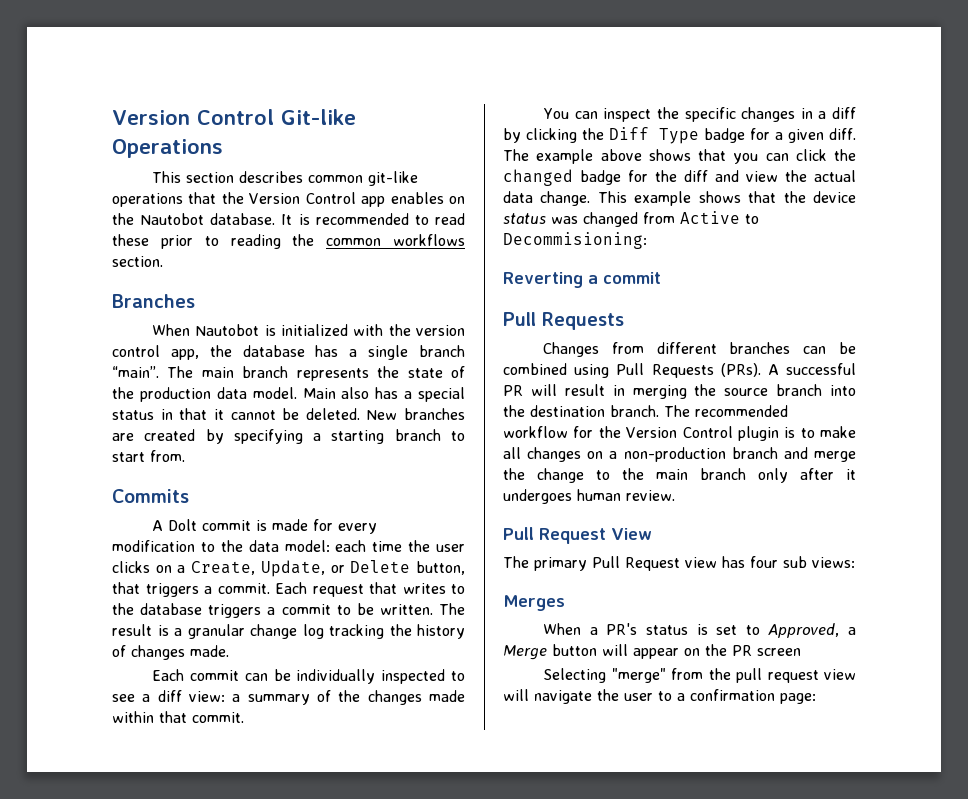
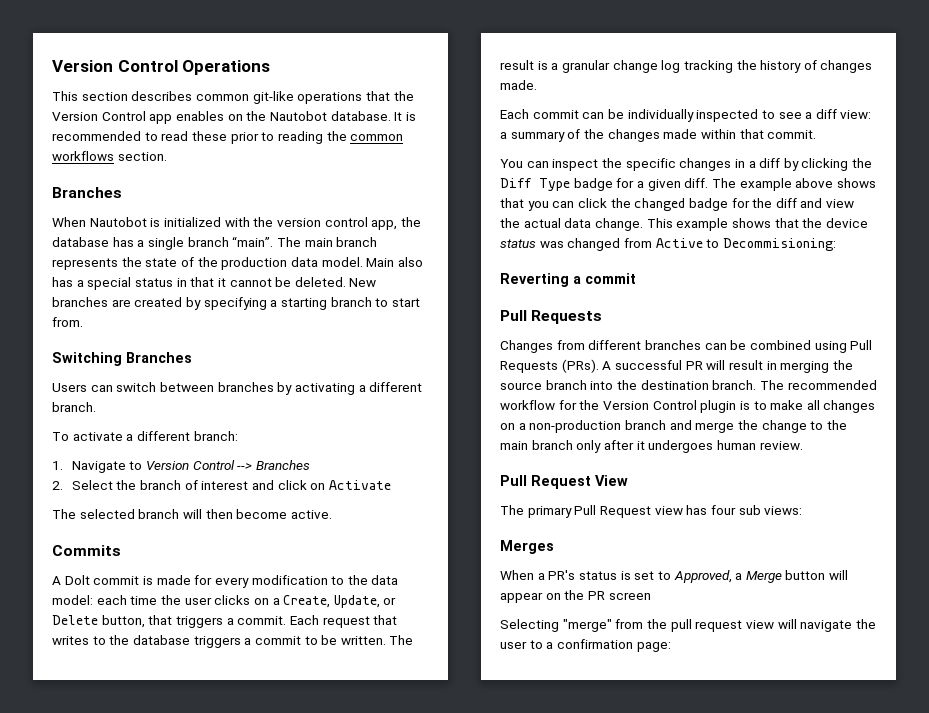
[112,109,356,125] Version Control Git-like -> [52,60,178,72] Version Control
(185, 456) none -> [52,352,192,366] [52,382,423,395] [52,402,96,412] [52,431,238,441] [52,460,311,473] [52,480,391,490] [52,509,332,519] // Switching Branches // Users can switch between branches by activating a different branch. // To activate a different branch: // 1. Navigate to Version Control --> Branches // 2. Select the branch of interest and click on Activate // The selected branch will then become active.

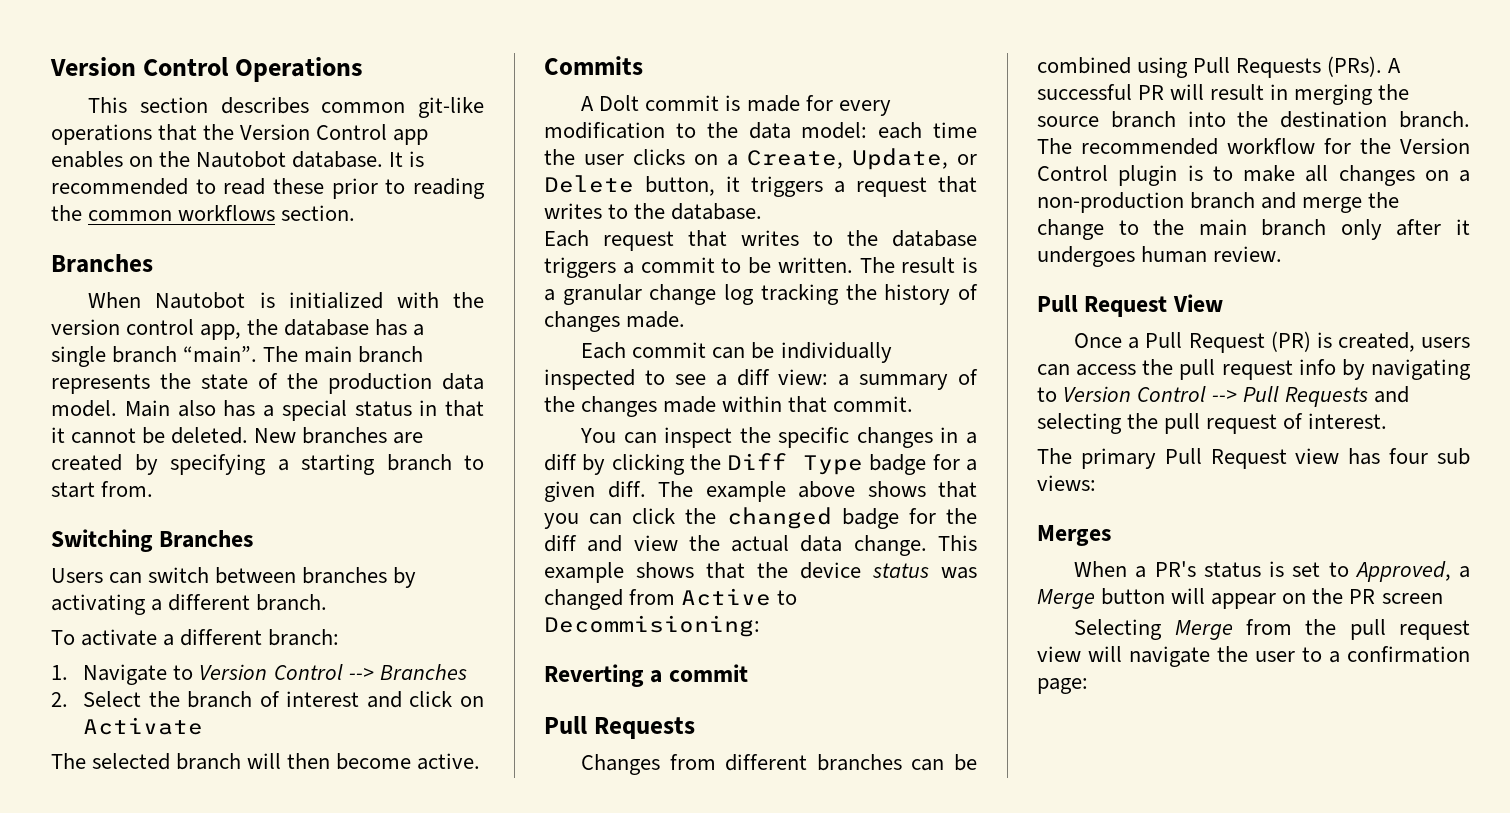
[148,615,287,628] that triggers a commit. -> [726,176,977,197] [544,203,763,220] it triggers a request that writes to the database. //
(628, 480) none -> [1074,331,1470,353] [1037,359,1471,380] [1037,386,1410,407] [1037,413,1388,434] // Once a Pull Request (PR) is created, users can access the pull request info by navigating to Version Control --> Pull Requests and selecting the pull request of interest.
[562,619,612,632] "merge" -> [1174,620,1233,640] Merge

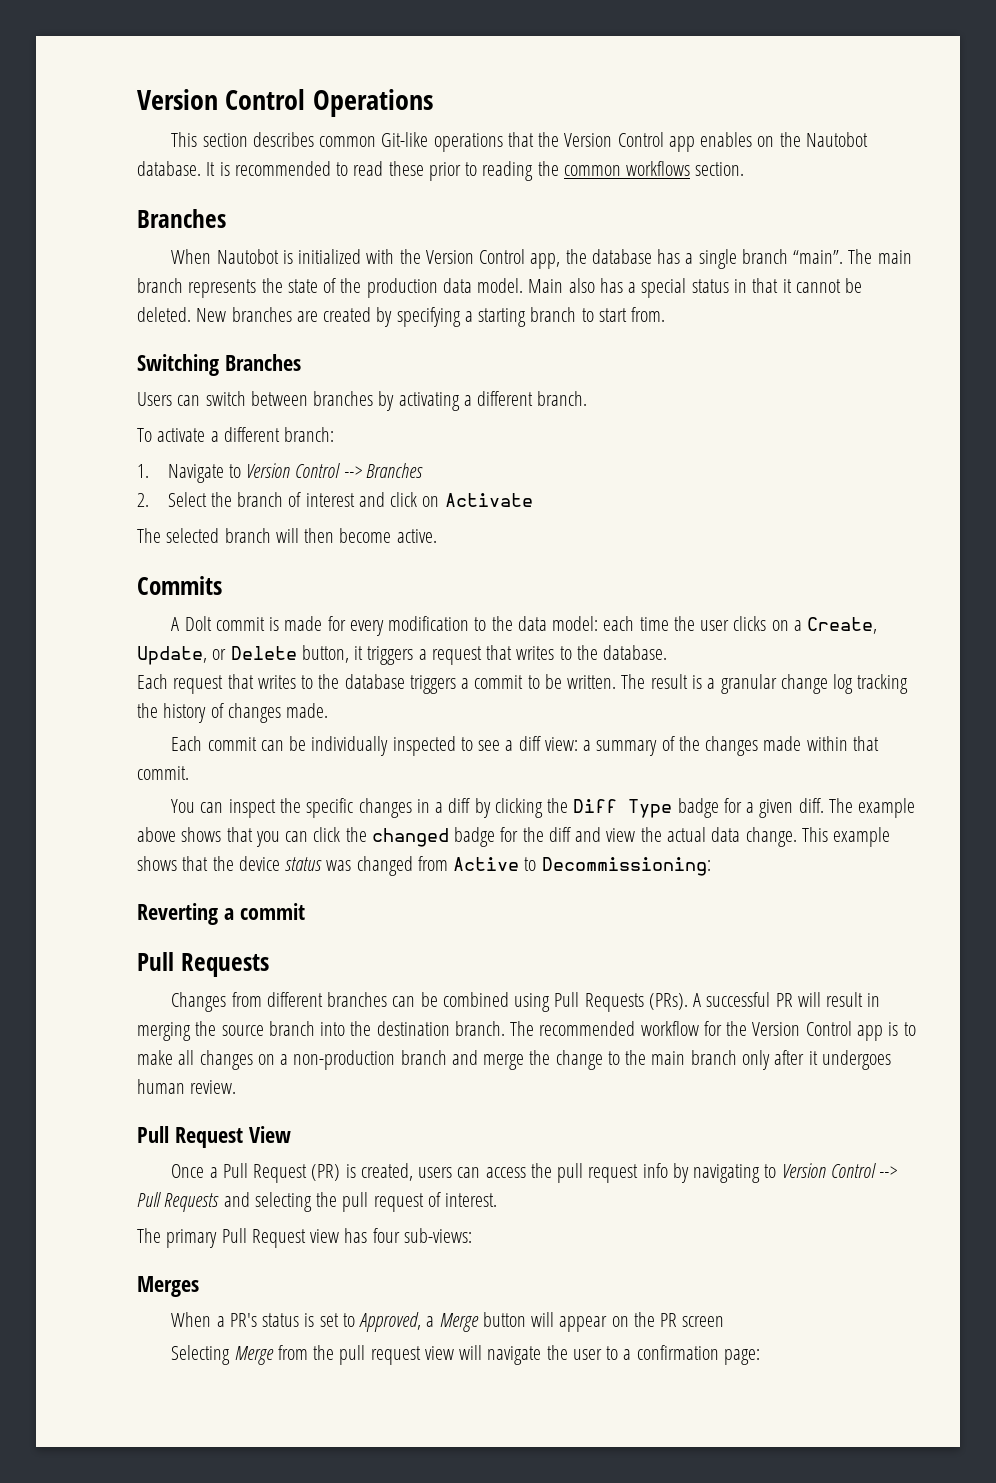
[417,97,484,118] git-like -> [381,132,429,147] Git-like
[51,319,195,335] version control -> [425,249,526,264] Version Control
[544,615,760,637] Decommisioning: -> [541,857,711,876] Decommissioning:
[1118,165,1178,186] plugin -> [856,1025,883,1041] app
[1437,448,1470,465] [1037,475,1096,491] sub views: -> [403,1228,472,1243] sub-views:

